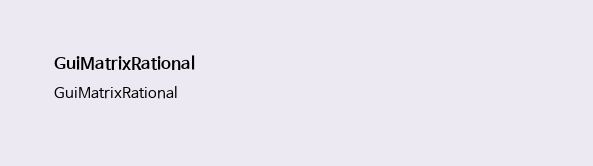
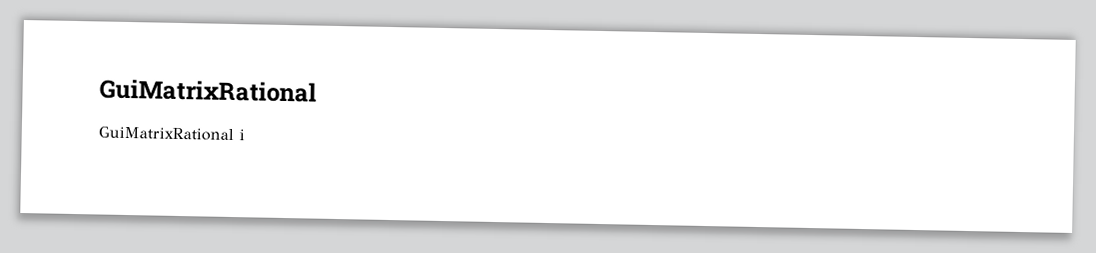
(178, 92) none -> [239,129,245,141] i

